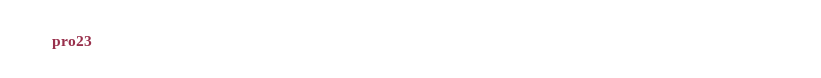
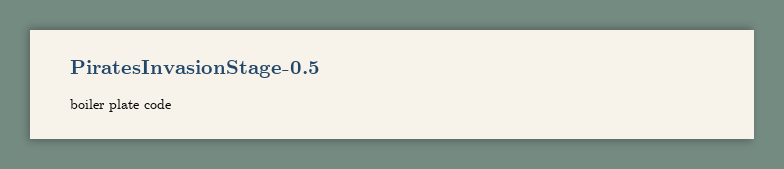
[52,36,92,49] pro23 -> [70,60,320,78] [70,99,171,112] PiratesInvasionStage-0.5 // boiler plate code

